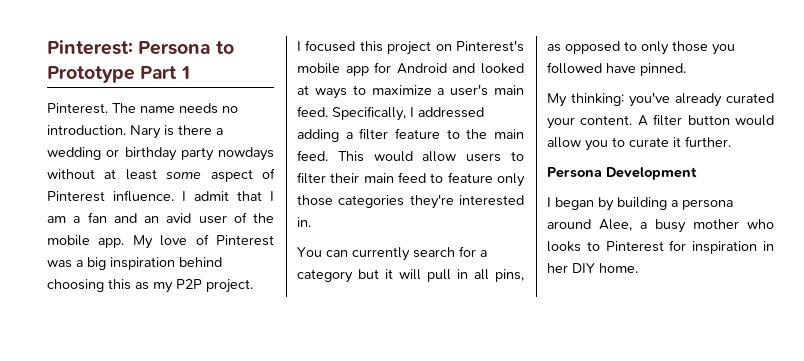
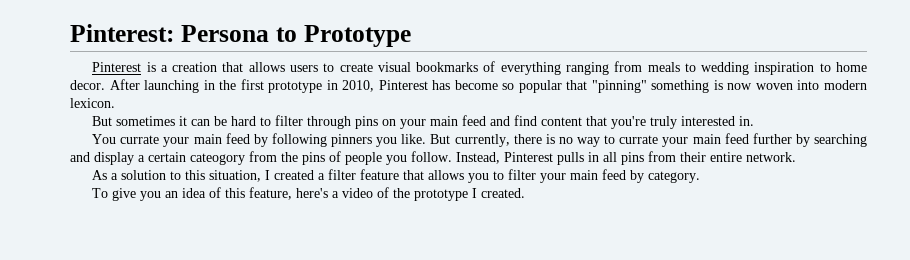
[140,66,190,79] [47,103,238,114] [47,125,223,139] [47,147,274,161] [47,168,275,182] [47,190,274,202] [47,212,274,224] [47,234,274,249] [47,257,222,270] [47,279,253,293] [297,40,524,55] [297,62,524,76] [297,84,524,99] [297,106,484,121] [297,128,524,142] [297,150,524,162] [297,172,525,187] [297,194,524,209] [297,217,311,227] [297,246,487,261] [297,269,524,283] [547,41,735,55] [547,62,686,76] [547,92,774,107] [547,114,774,129] [547,136,731,151] [547,167,697,180] [547,197,733,211] [547,219,774,233] [547,240,774,254] [547,263,638,273] Part 1 // Pinterest. The name needs no introduction. Nary is there a wedding or birthday party nowdays without at least some aspect of Pinterest influence. I admit that I am a fan and an avid user of the mobile app. My love of Pinterest was a big inspiration behind choosing this as my P2P project. // I focused this project on Pinterest's mobile app for Android and looked at ways to maximize a user's main feed. Specifically, I addressed adding a filter feature to the main feed. This would allow users to filter their main feed to feature only those categories they're interested in. // You can currently search for a category but it will pull in all pins, as opposed to only those you followed have pinned. // My thinking: you've already curated your content. A filter button would allow you to curate it further. // Persona Development // I began by building a persona around Alee, a busy mother who looks to Pinterest for inspiration in her DIY home. -> [92,61,867,75] [70,79,867,93] [70,98,115,108] [92,115,755,129] [92,133,867,147] [70,151,796,165] [92,169,701,183] [92,187,526,201] // Pinterest is a creation that allows users to create visual bookmarks of everything ranging from meals to wedding inspiration to home decor. After launching in the first prototype in 2010, Pinterest has become so popular that "pinning" something is now woven into modern lexicon. // But sometimes it can be hard to filter through pins on your main feed and find content that you're truly interested in. // You currate your main feed by following pinners you like. But currently, there is no way to currate your main feed further by searching and display a certain cateogory from the pins of people you follow. Instead, Pinterest pulls in all pins from their entire network. // As a solution to this situation, I created a filter feature that allows you to filter your main feed by category. // To give you an idea of this feature, here's a video of the prototype I created.

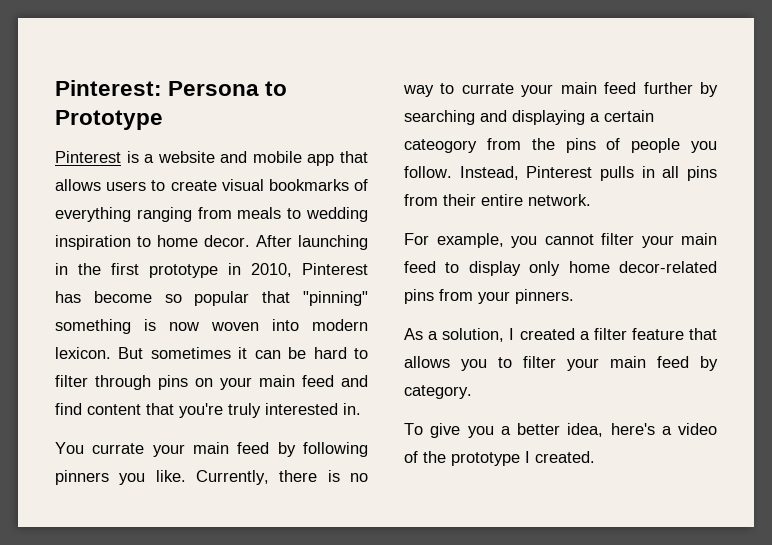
[172,62,218,72] creation -> [157,151,335,166] website and mobile app
(115, 103) // -> (111, 353) none
[430,134,510,147] But currently, -> [196,470,269,485] Currently,
[94,152,134,165] display -> [512,110,585,125] displaying
[92,170,262,182] As a solution to this situation, -> [404,233,717,248] [404,261,717,276] [404,289,574,304] [404,328,505,342] For example, you cannot filter your main feed to display only home decor-related pins from your pinners. // As a solution,
[165,187,293,200] an idea of this feature, -> [500,423,604,437] a better idea,

